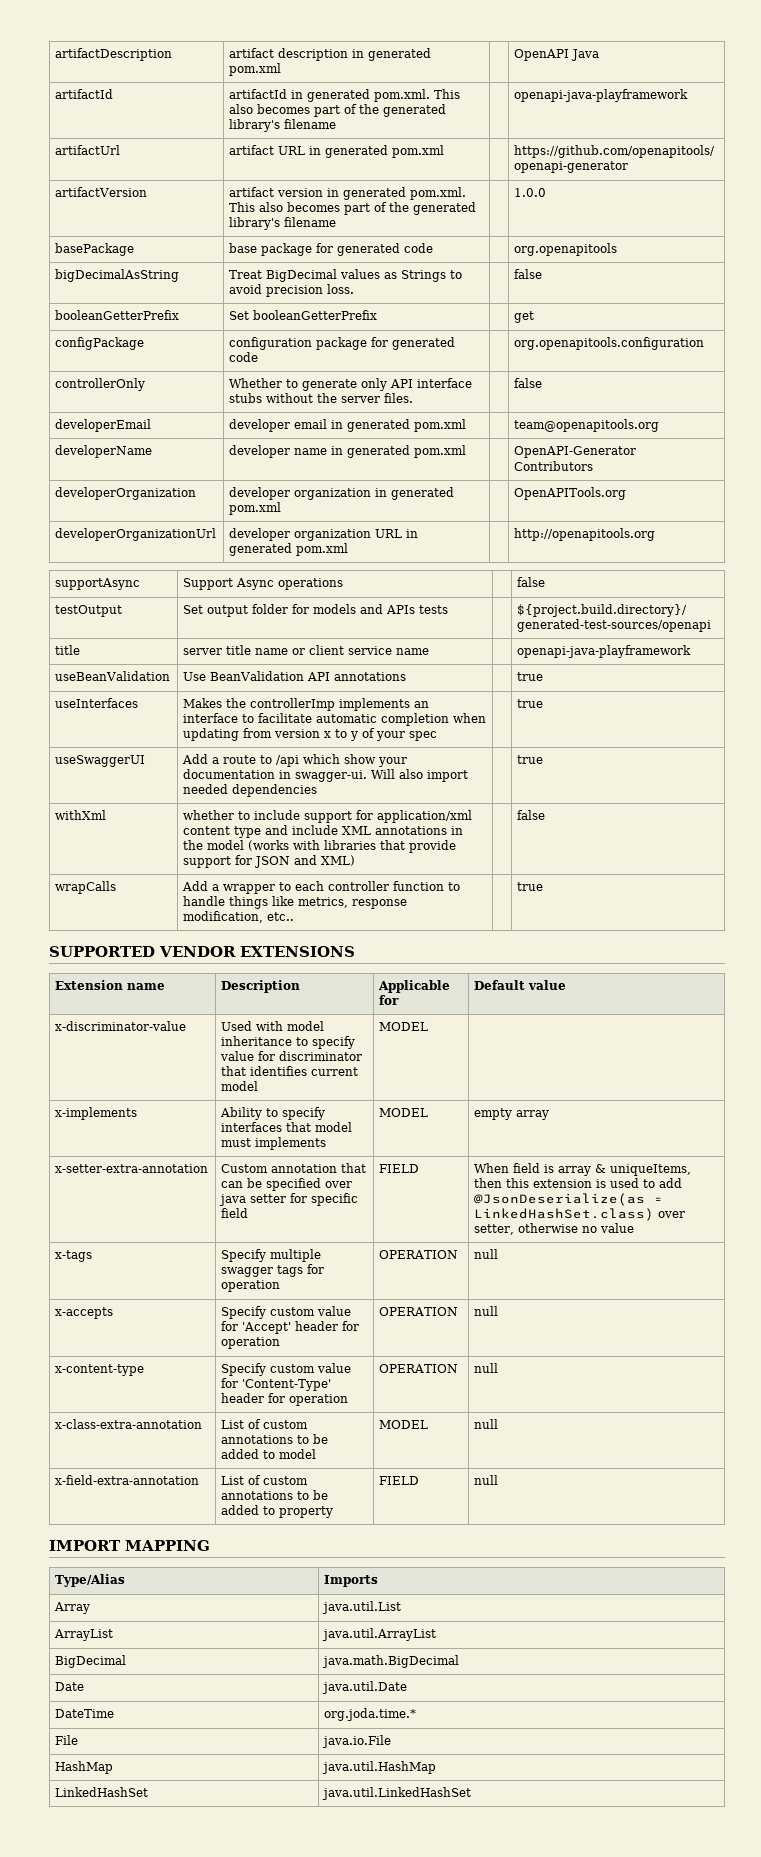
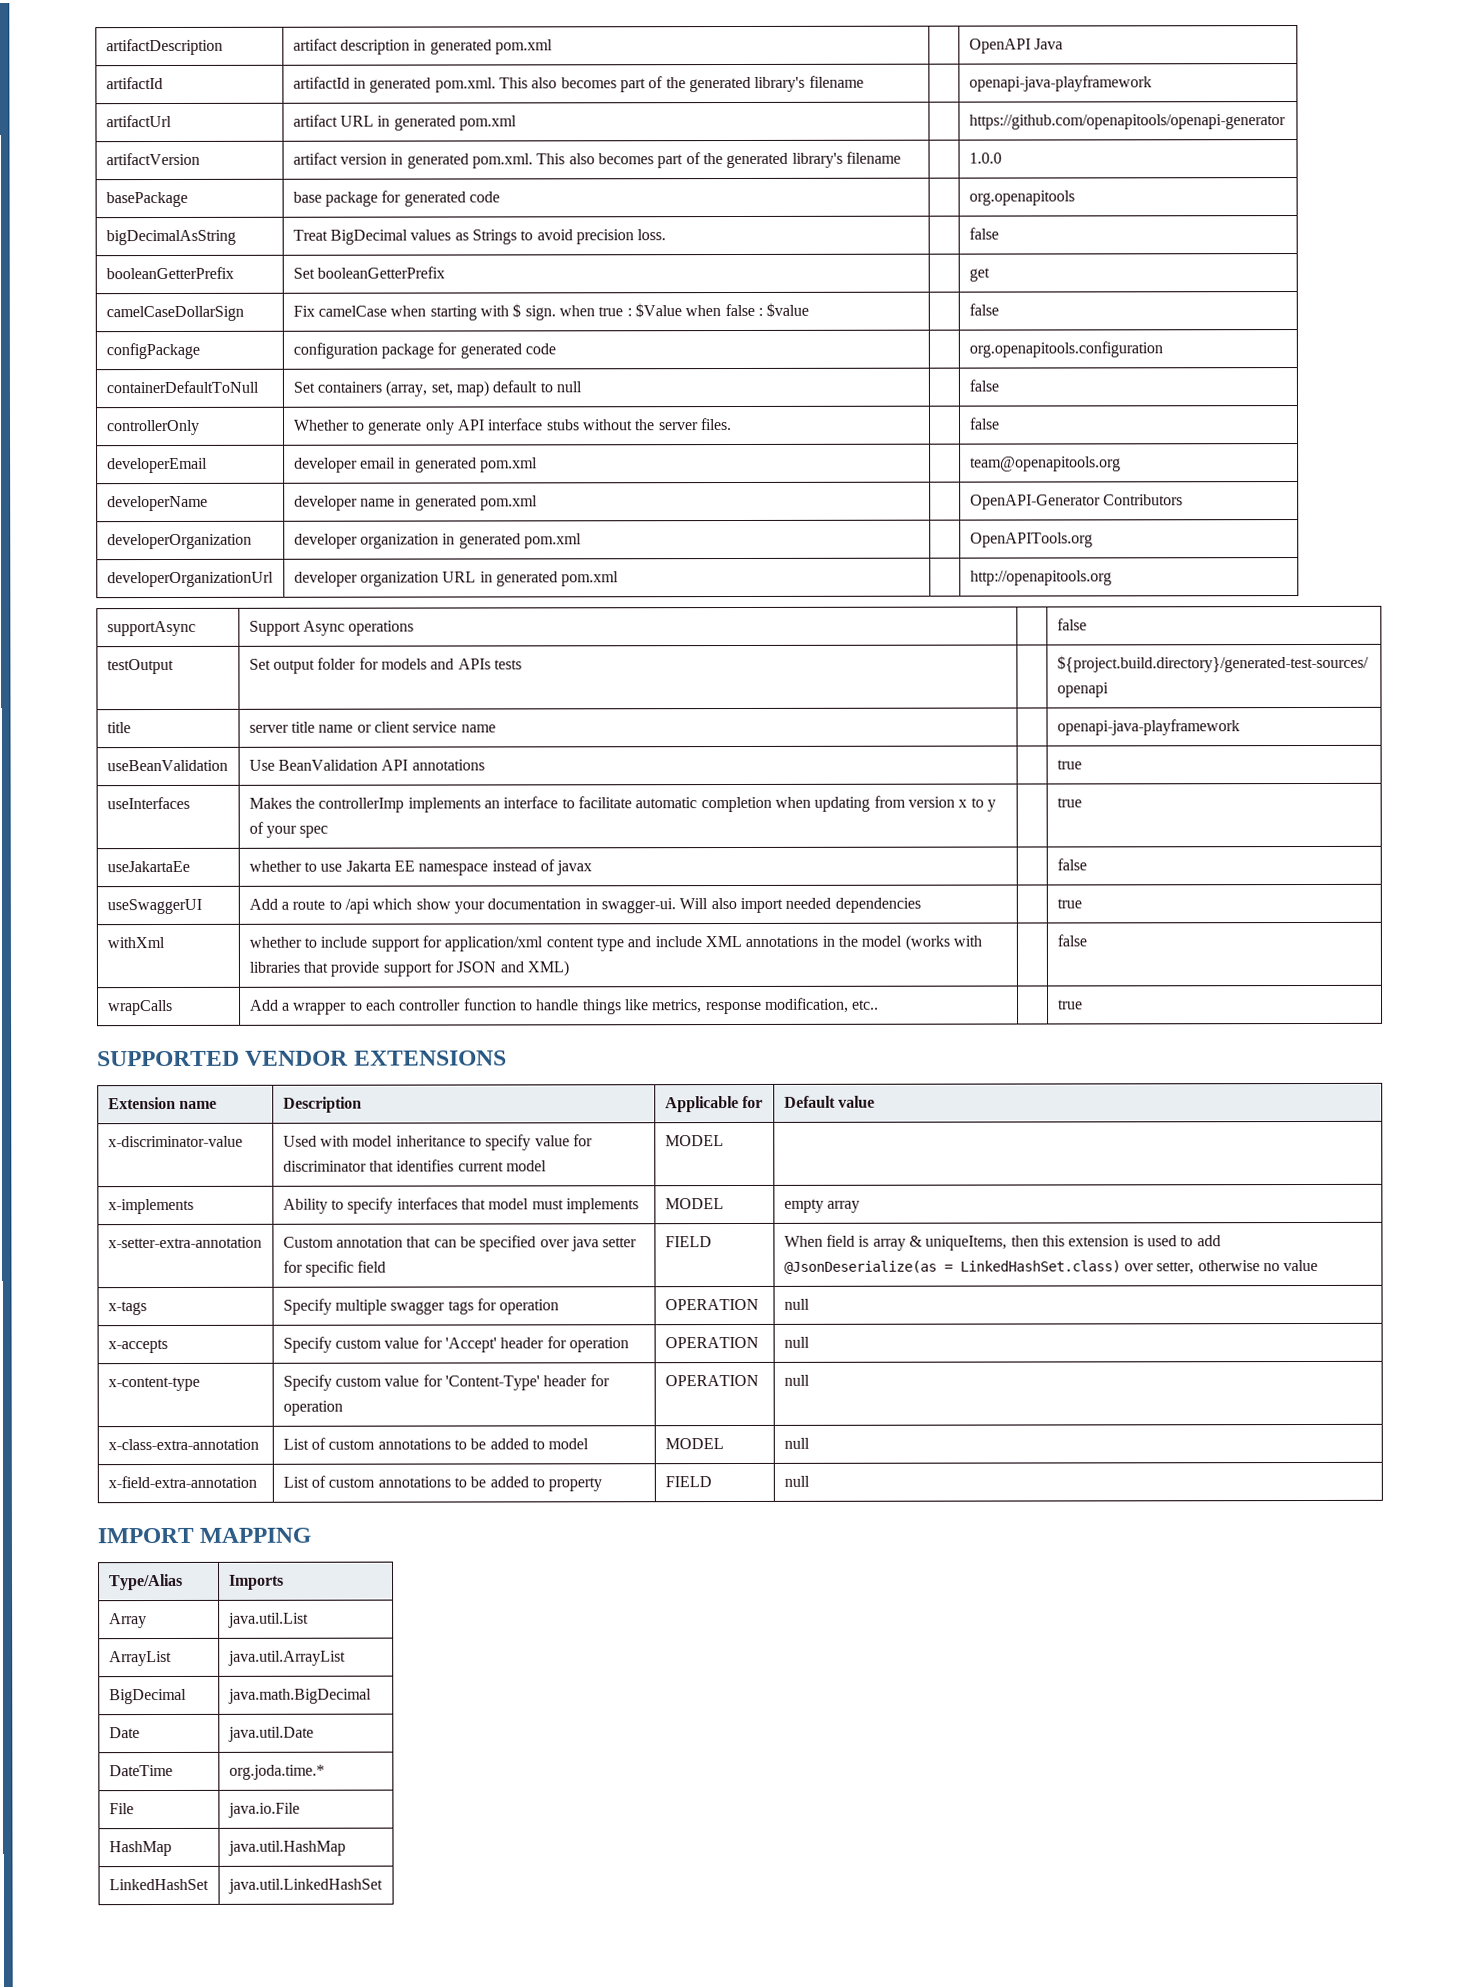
(535, 317) none -> [105,305,244,322] [292,302,810,321] [968,303,999,316] // camelCaseDollarSign | Fix camelCase when starting with $ sign. when true : $Value when false : $value | | false
(705, 343) none -> [105,380,259,394] [292,380,582,397] [968,379,999,392] // containerDefaultToNull | Set containers (array, set, map) default to null | | false
(544, 703) none -> [106,860,190,873] [248,859,593,876] [1056,858,1087,871] // useJakartaEe | whether to use Jakarta EE namespace instead of javax | | false

